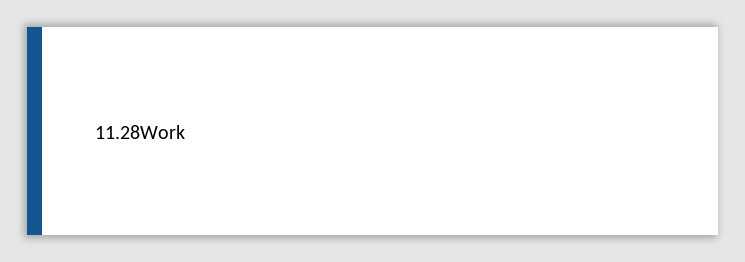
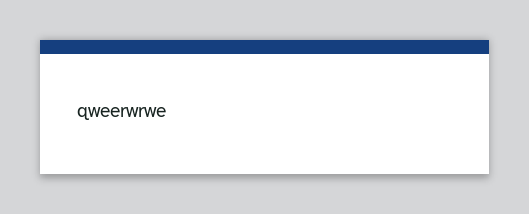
[95,125,185,139] 11.28Work -> [77,107,166,120] qweerwrwe

